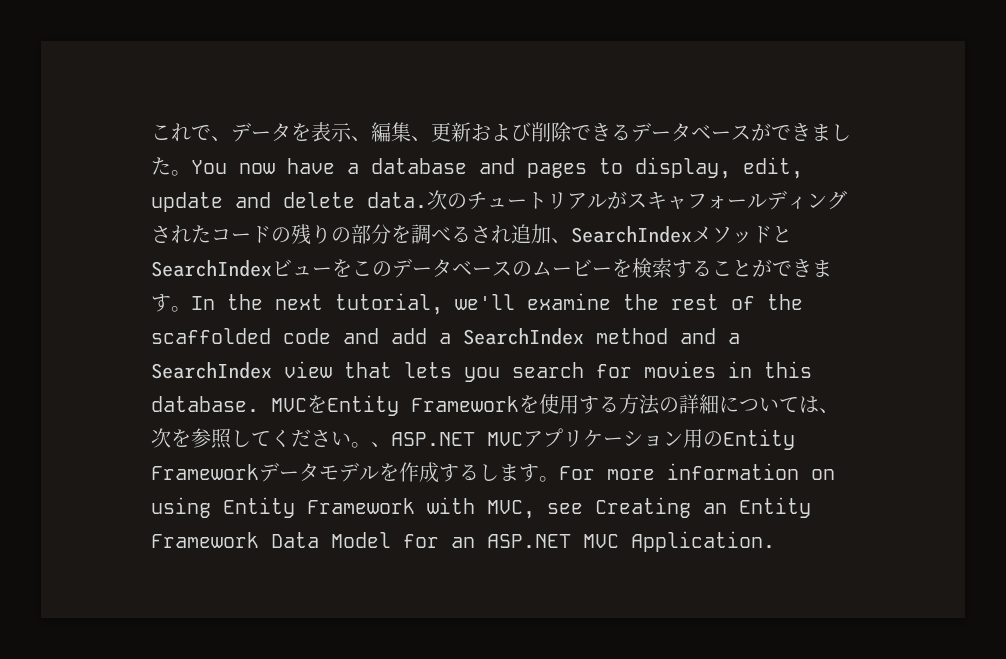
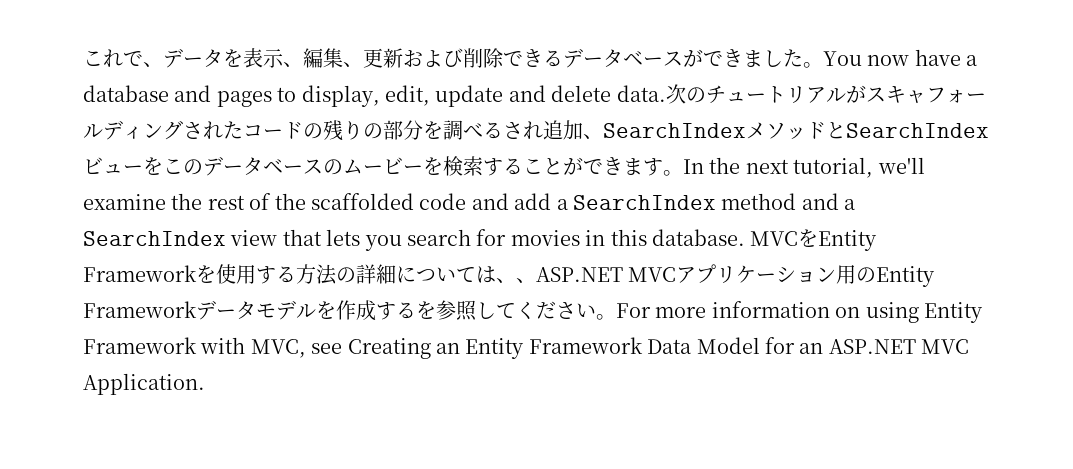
[151,428,371,449] 次を参照してください。 -> (516, 280) none
[479,464,539,482] します -> [416,300,596,321] を参照してください

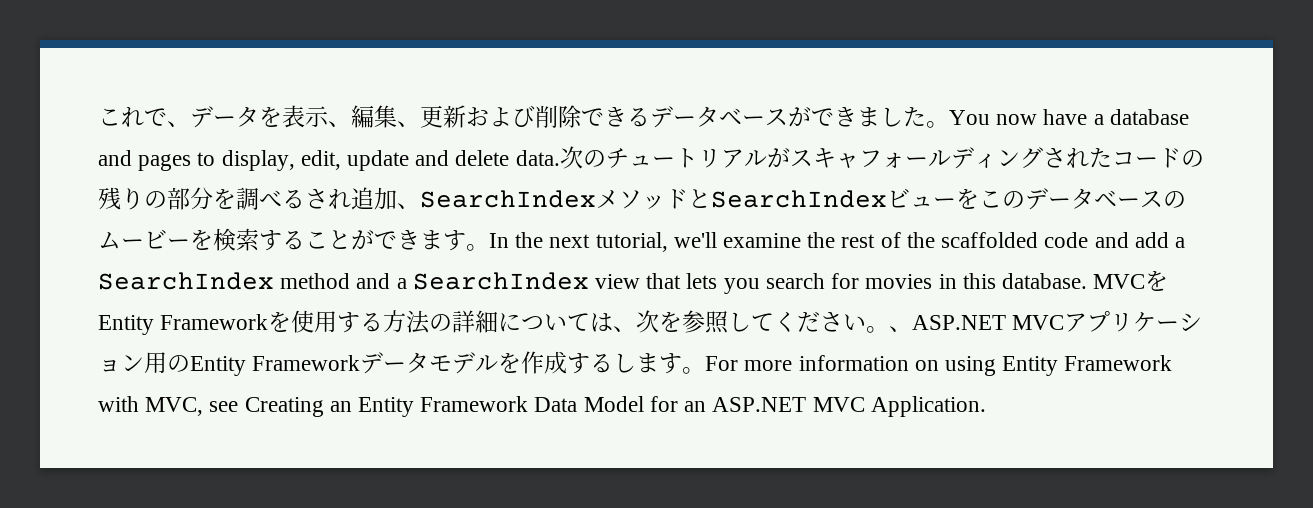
(516, 280) none -> [636,310,890,334] 次を参照してください。
[416,300,596,321] を参照してください -> [613,353,683,374] します

